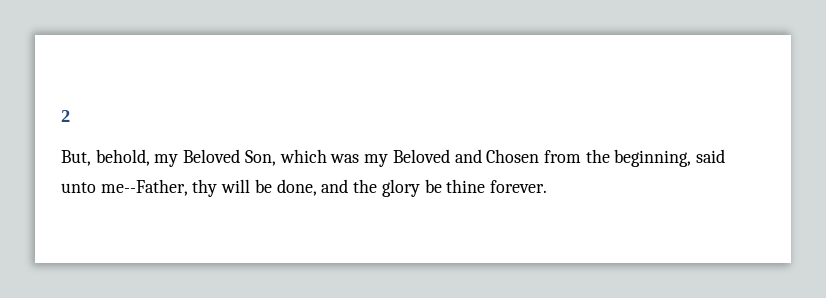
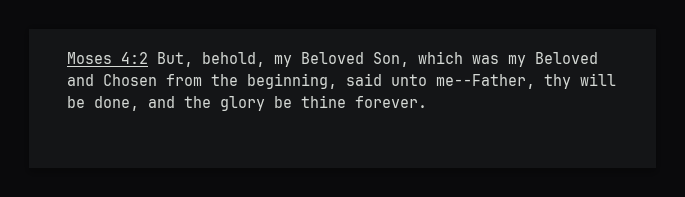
[61,110,70,122] 2 // -> [67,52,148,64] Moses 4:2

